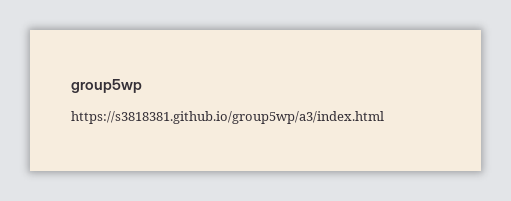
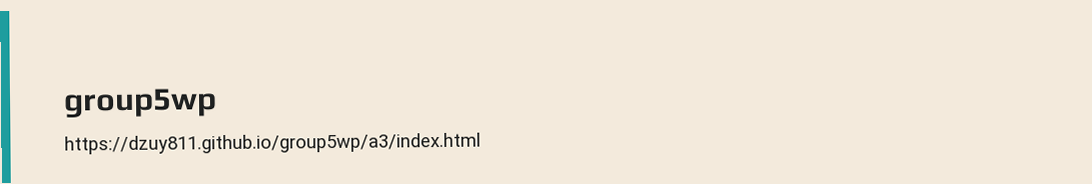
[71,111,384,124] https://s3818381.github.io/group5wp/a3/index.html -> [64,132,481,155] https://dzuy811.github.io/group5wp/a3/index.html

